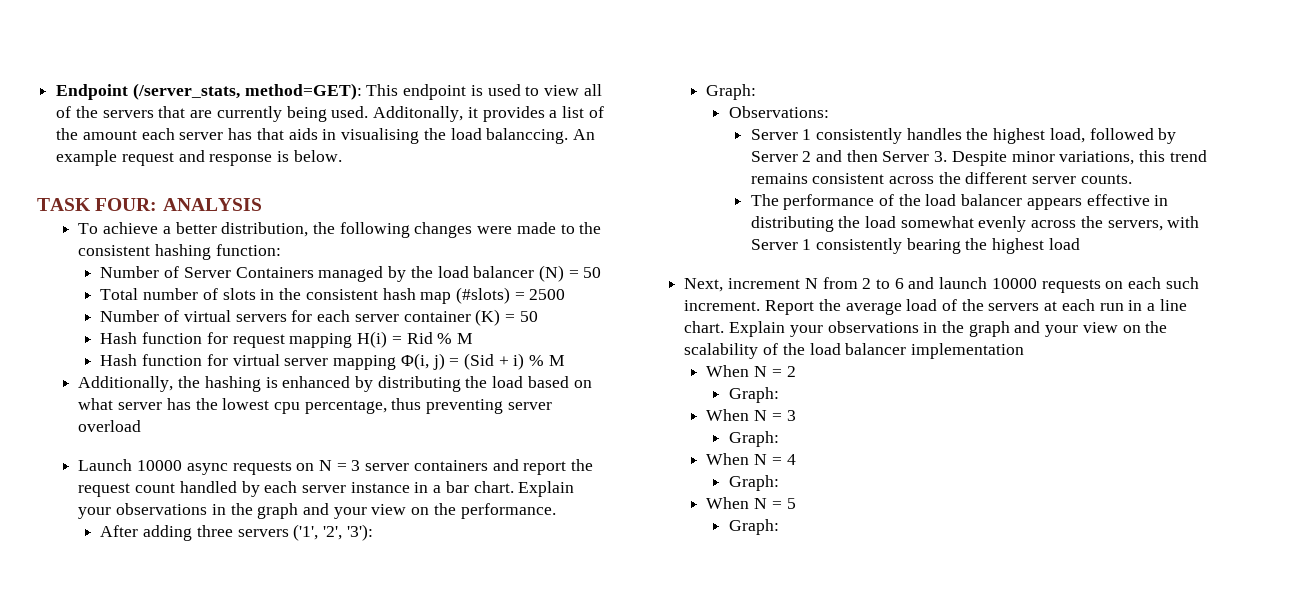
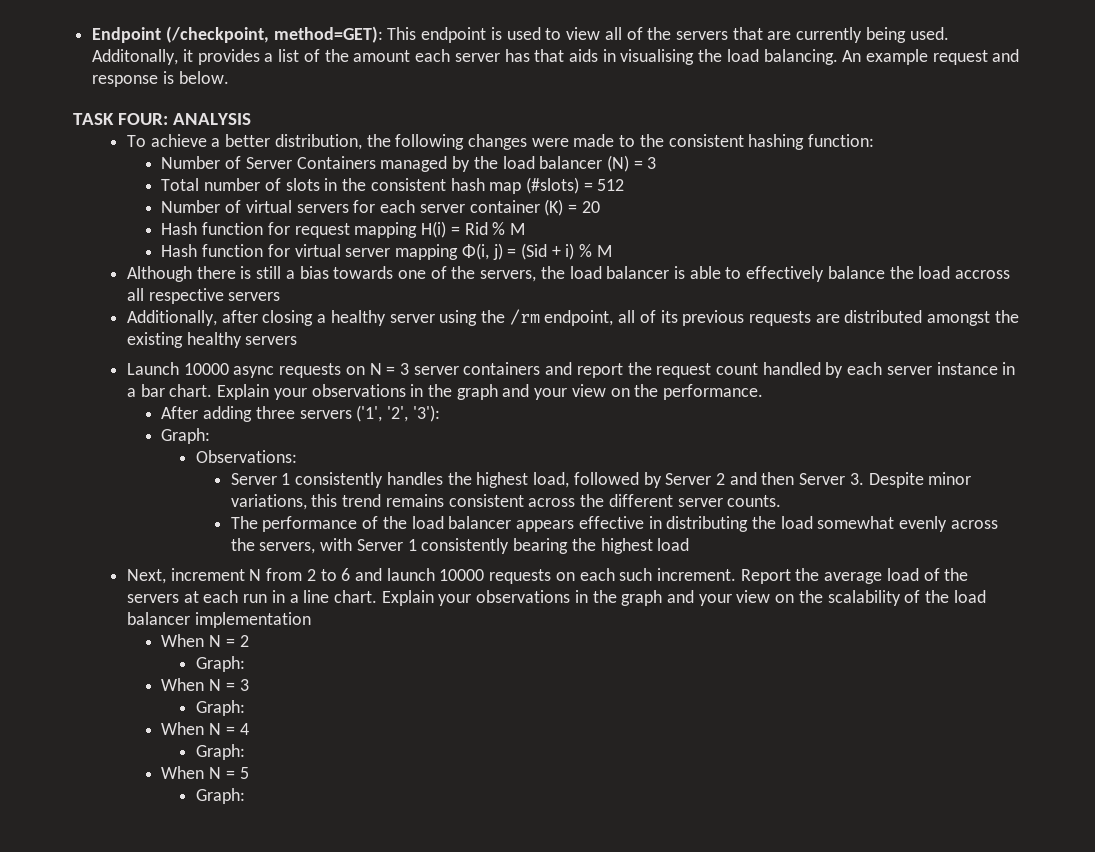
[132,83,240,100] (/server_stats, -> [165,26,269,43] (/checkpoint,
[486,128,569,144] balanccing. -> [763,49,838,65] balancing.
[583,267,602,278] 50 -> [647,157,657,169] 3
[529,289,566,300] 2500 -> [597,179,625,191] 512
[519,311,538,322] 50 -> [581,201,600,213] 20
[78,376,592,392] [78,398,552,414] [78,420,142,432] Additionally, the hashing is enhanced by distributing the load based on what server has the lowest cpu percentage, thus preventing server overload -> [126,266,1011,282] [126,288,281,304] [126,309,1019,326] [126,332,298,348] Although there is still a bias towards one of the servers, the load balancer is able to effectively balance the load accross all respective servers // Additionally, after closing a healthy server using the /rm endpoint, all of its previous requests are distributed amongst the existing healthy servers

